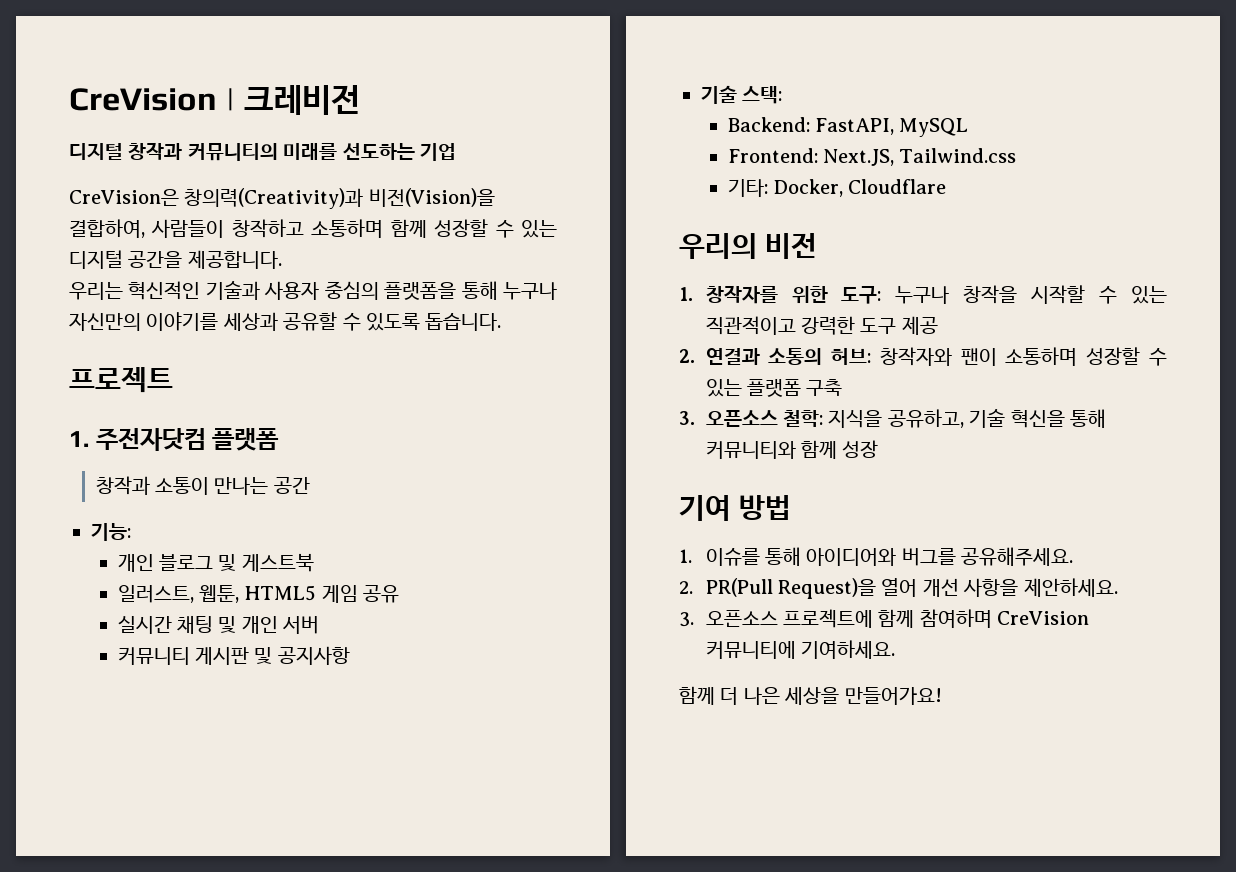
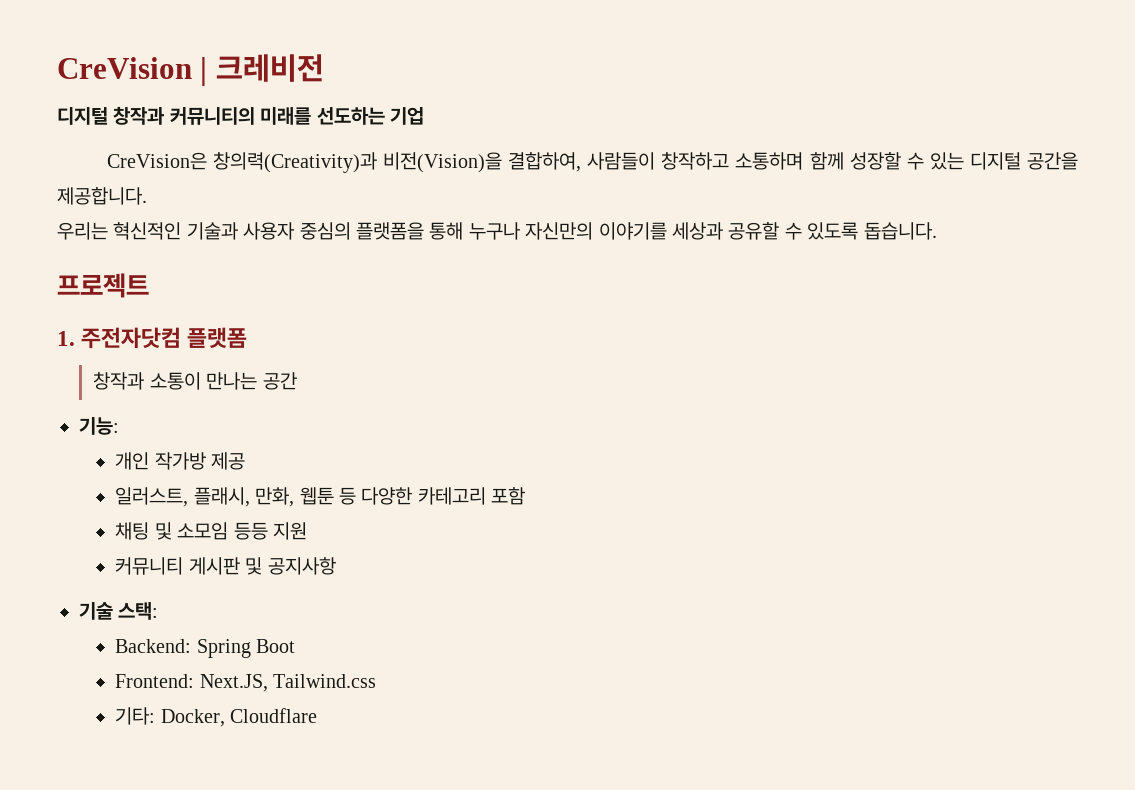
[159,553,314,572] [117,585,400,603] [117,615,320,634] 블로그 및 게스트북 // 일러스트, 웹툰, HTML5 게임 공유 // 실시간 채팅 및 개인 서버 -> [154,452,246,470] [115,487,526,507] [115,522,308,540] 작가방 제공 // 일러스트, 플래시, 만화, 웹툰 등 다양한 카테고리 포함 // 채팅 및 소모임 등등 지원
[815,118,969,137] FastAPI, MySQL -> [196,639,296,658] Spring Boot
[679,233,817,259] [679,285,1167,304] [705,316,938,335] [679,347,1167,366] [705,379,843,397] [679,409,1107,428] [705,440,879,459] [679,495,791,521] [679,547,1074,566] [679,578,1118,599] [679,609,1090,628] [705,640,896,659] [679,686,942,705] // 우리의 비전 // 1. 창작자를 위한 도구: 누구나 창작을 시작할 수 있는 직관적이고 강력한 도구 제공 // 2. 연결과 소통의 허브: 창작자와 팬이 소통하며 성장할 수 있는 플랫폼 구축 // 3. 오픈소스 철학: 지식을 공유하고, 기술 혁신을 통해 커뮤니티와 함께 성장 // 기여 방법 // 1. 이슈를 통해 아이디어와 버그를 공유해주세요. // 2. PR(Pull Request)을 열어 개선 사항을 제안하세요. // 3. 오픈소스 프로젝트에 함께 참여하며 CreVision 커뮤니티에 기여하세요. // 함께 더 나은 세상을 만들어가요! -> (318, 715) none

